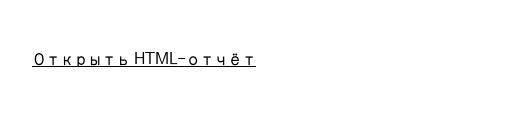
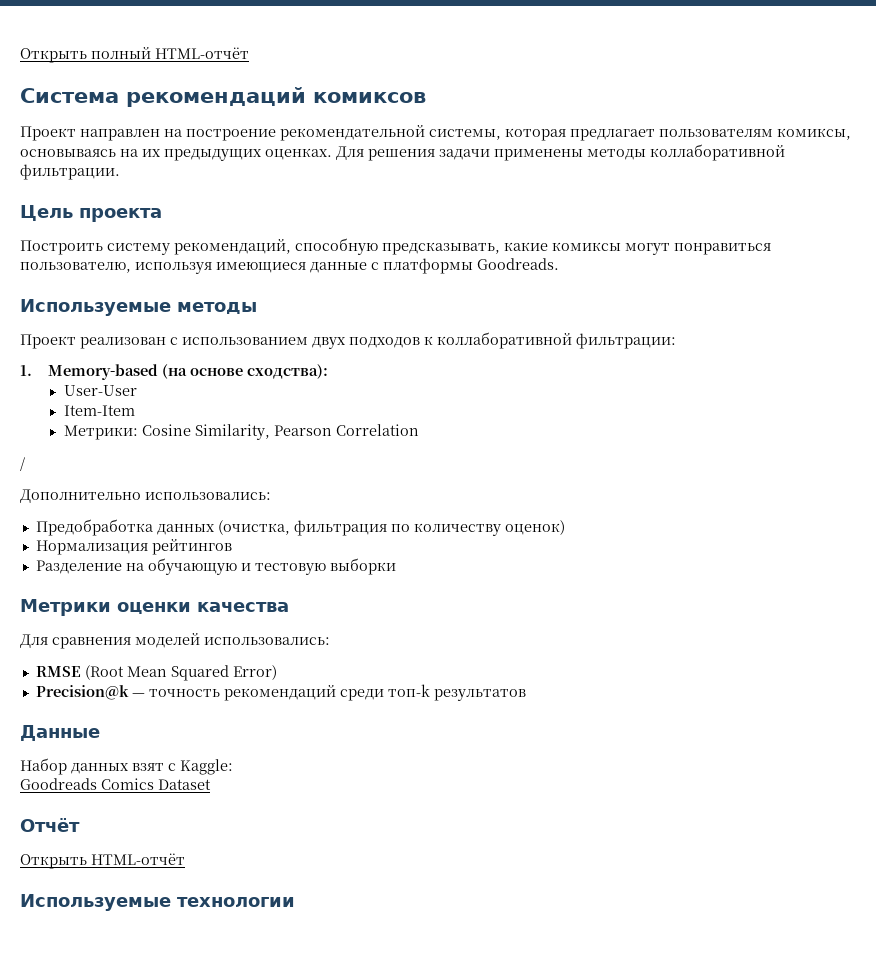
[32,52,257,68] Открыть HTML-отчёт -> [20,47,249,63] [20,87,426,107] [20,125,851,141] [20,144,785,161] [20,164,120,180] [20,205,162,222] [20,238,771,255] [20,258,559,274] [20,299,257,316] [20,332,676,349] [20,364,328,380] [63,385,137,396] [63,405,135,416] [63,424,419,440] [20,457,25,471] [20,489,271,503] [35,519,565,536] [35,539,232,555] [35,558,396,575] [20,599,289,616] [20,633,330,649] [35,665,277,681] [35,684,526,701] [20,725,100,741] [20,758,233,775] [20,778,211,790] [20,818,80,832] [20,853,185,869] [20,894,295,911] Открыть полный HTML-отчёт // Система рекомендаций комиксов // Проект направлен на построение рекомендательной системы, которая предлагает пользователям комиксы, основываясь на их предыдущих оценках. Для решения задачи применены методы коллаборативной фильтрации. // Цель проекта // Построить систему рекомендаций, способную предсказывать, какие комиксы могут понравиться пользователю, используя имеющиеся данные с платформы Goodreads. // Используемые методы // Проект реализован с использованием двух подходов к коллаборативной фильтрации: // 1. Memory-based (на основе сходства): // User-User // Item-Item // Метрики: Cosine Similarity, Pearson Correlation // / // Дополнительно использовались: // Предобработка данных (очистка, фильтрация по количеству оценок) // Нормализация рейтингов // Разделение на обучающую и тестовую выборки // Метрики оценки качества // Для сравнения моделей использовались: // RMSE (Root Mean Squared Error) // Precision@k — точность рекомендаций среди топ-k результатов // Данные // Набор данных взят с Kaggle: // Goodreads Comics Dataset // Отчёт // Открыть HTML-отчёт // Используемые технологии

